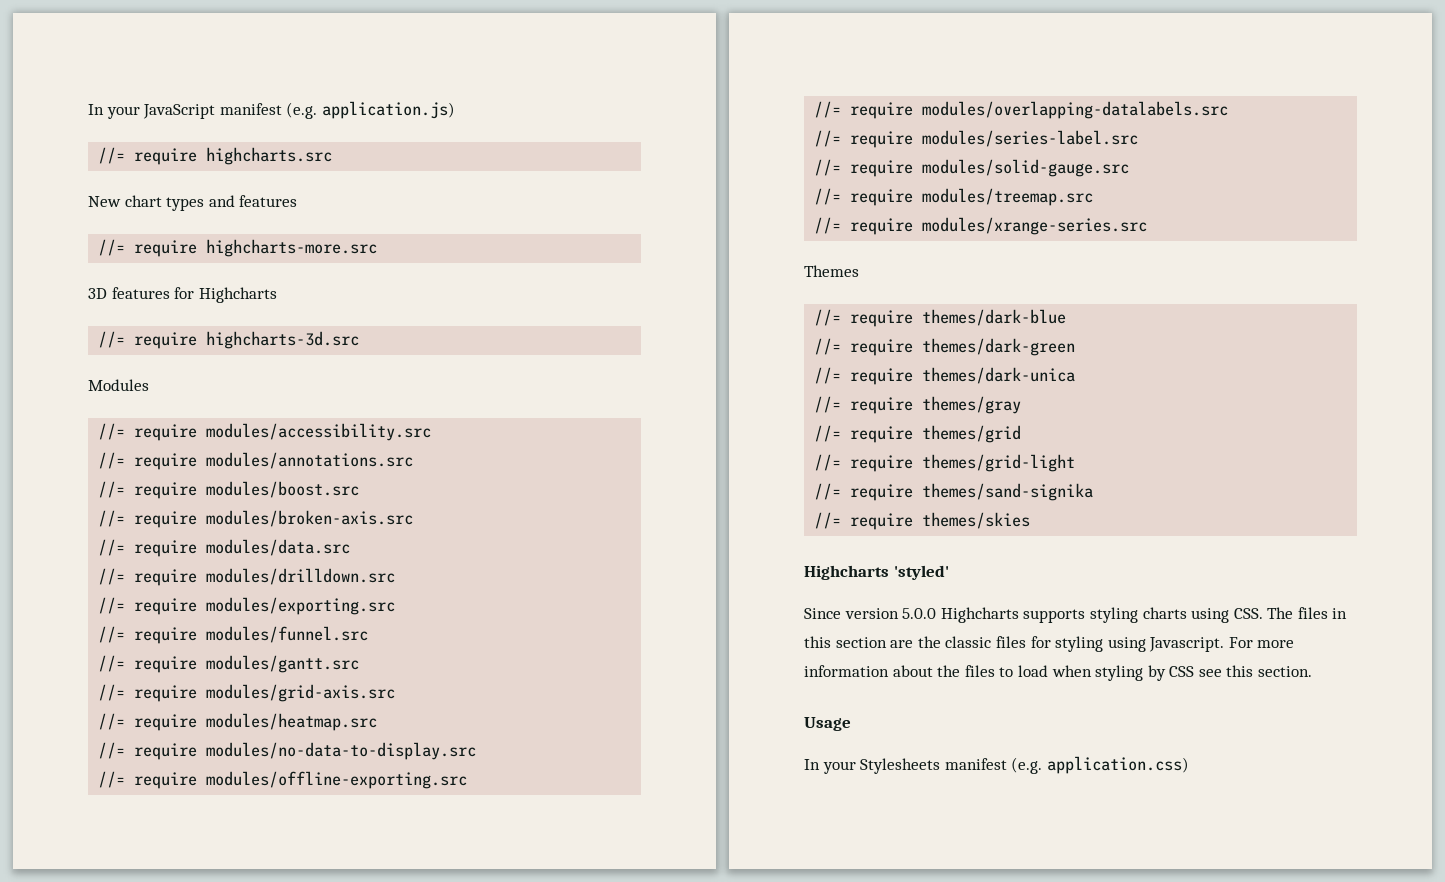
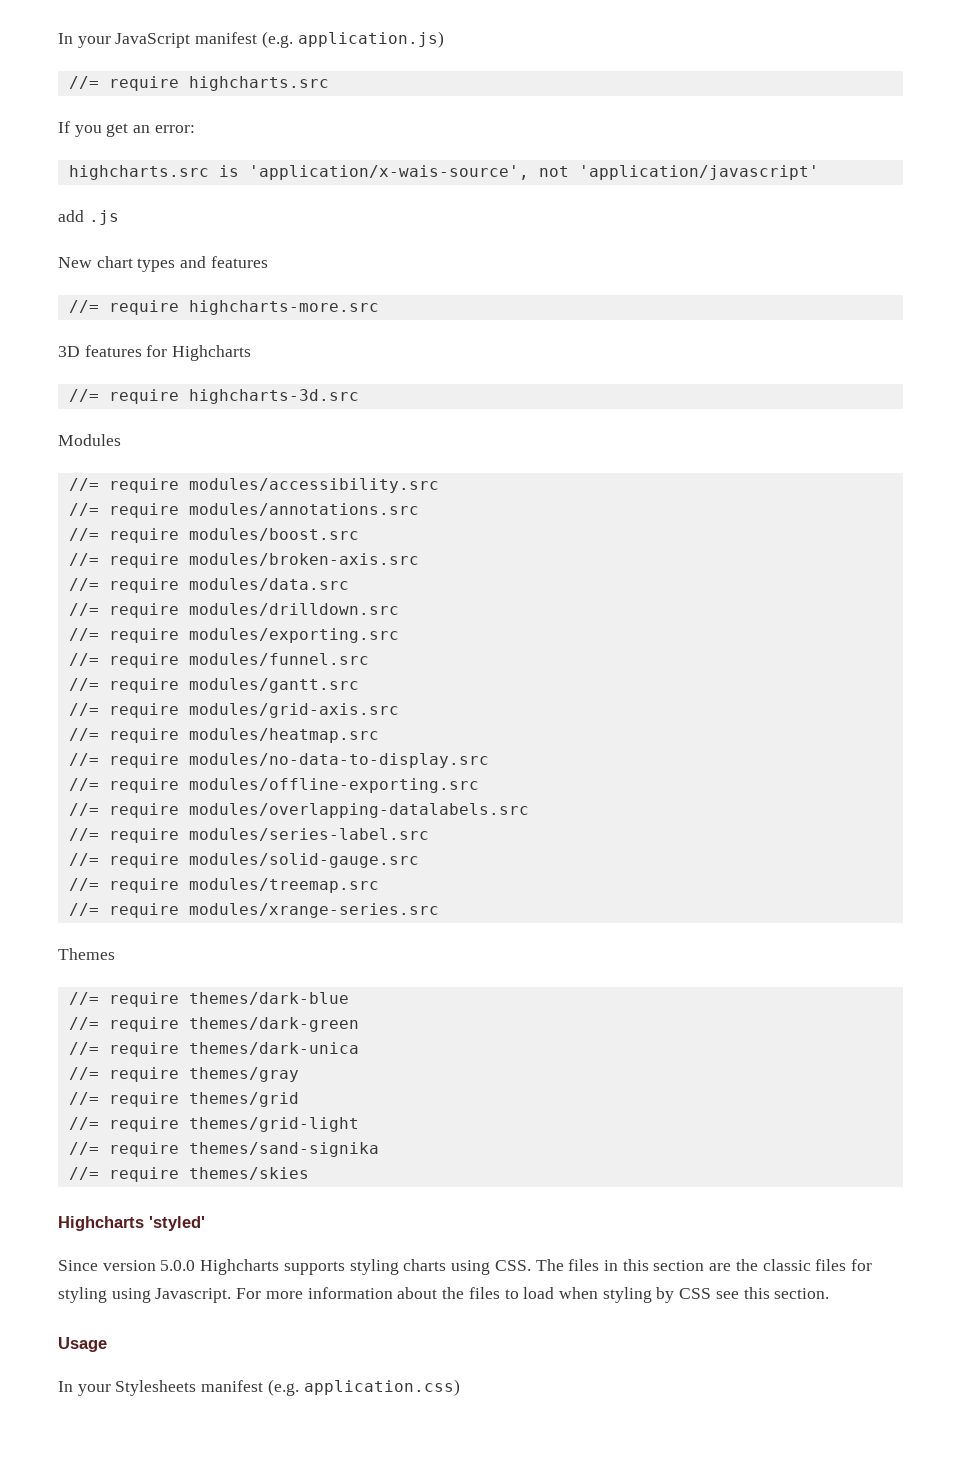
(333, 156) none -> [58,121,195,137] [68,165,819,180] [58,210,119,225] // If you get an error: // highcharts.src is 'application/x-wais-source', not 'application/javascript' // add .js

